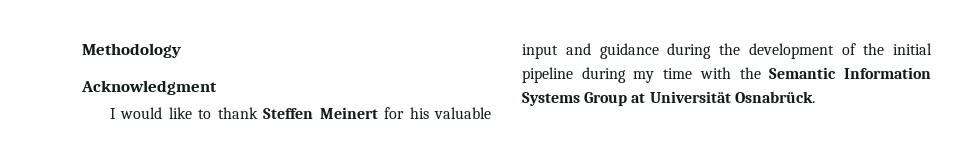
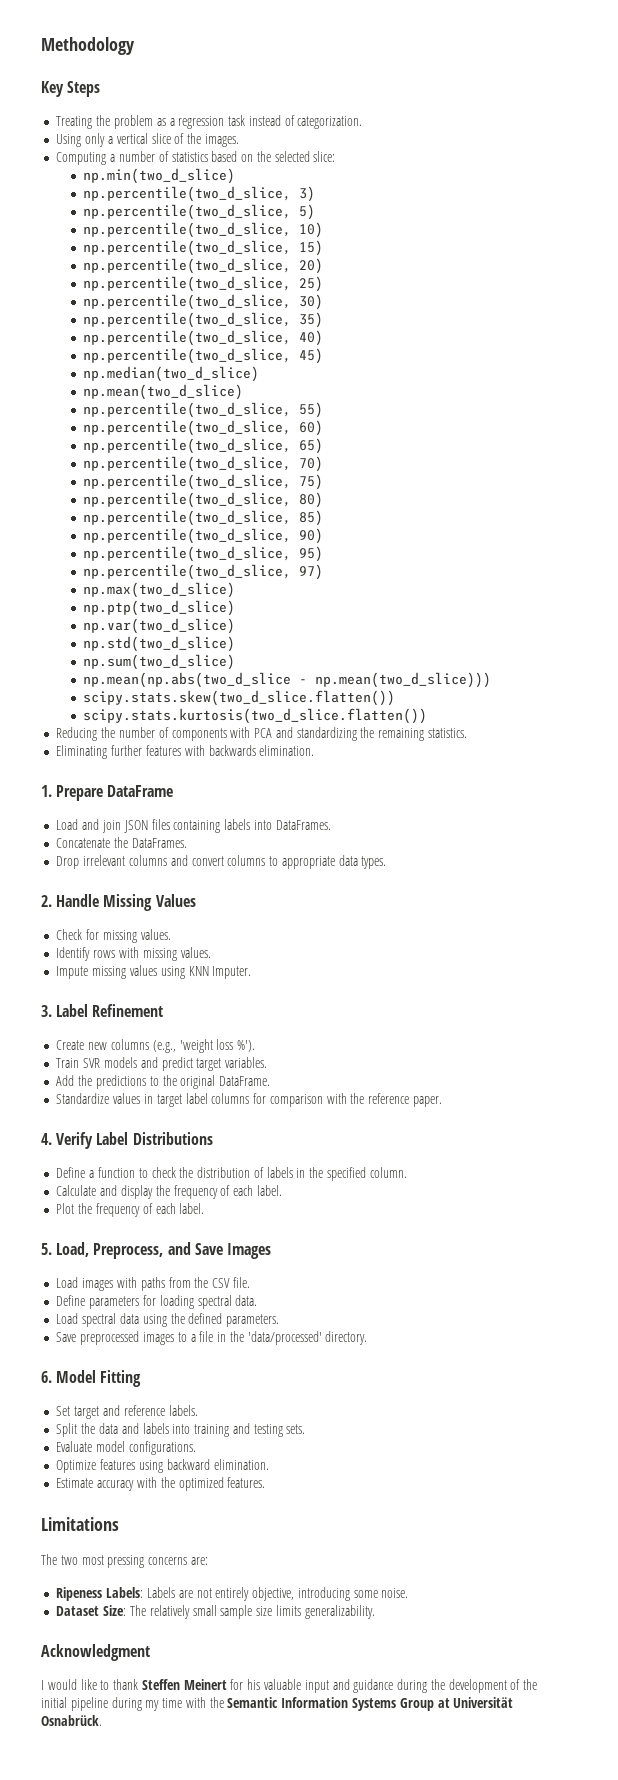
(181, 50) none -> [41,81,101,97] [56,115,363,129] [56,133,239,147] [56,151,336,165] [83,168,236,184] [83,186,316,202] [83,204,316,220] [83,222,324,238] [83,240,324,256] [83,258,324,274] [83,276,324,292] [83,294,324,310] [83,312,324,328] [83,330,324,346] [83,348,324,364] [83,366,260,382] [83,384,244,400] [83,402,324,418] [83,420,324,436] [83,438,324,454] [83,456,324,472] [83,474,324,490] [83,492,324,508] [83,510,324,526] [83,528,324,544] [83,546,324,562] [83,564,324,580] [83,582,236,598] [83,600,236,616] [83,618,236,634] [83,636,236,652] [83,654,236,670] [83,672,492,688] [83,690,396,706] [83,708,428,724] [56,727,467,741] [56,745,315,759] [41,785,174,801] [56,819,331,833] [56,837,187,848] [56,855,387,869] [41,894,196,911] [56,929,171,943] [56,947,211,961] [56,965,252,979] [41,1004,164,1017] [56,1039,256,1053] [56,1057,268,1071] [56,1075,271,1089] [56,1093,442,1107] [41,1132,213,1149] [56,1167,407,1181] [56,1185,282,1199] [56,1203,205,1217] [41,1242,271,1259] [56,1277,250,1291] [56,1295,258,1309] [56,1313,280,1327] [56,1331,368,1345] [41,1370,142,1387] [56,1405,198,1419] [56,1423,306,1437] [56,1441,196,1455] [56,1459,269,1473] [56,1477,266,1491] [41,1517,119,1531] [41,1554,208,1568] [56,1587,409,1601] [56,1605,375,1619] // Key Steps // Treating the problem as a regression task instead of categorization. // Using only a vertical slice of the images. // Computing a number of statistics based on the selected slice: // np.min(two_d_slice) // np.percentile(two_d_slice, 3) // np.percentile(two_d_slice, 5) // np.percentile(two_d_slice, 10) // np.percentile(two_d_slice, 15) // np.percentile(two_d_slice, 20) // np.percentile(two_d_slice, 25) // np.percentile(two_d_slice, 30) // np.percentile(two_d_slice, 35) // np.percentile(two_d_slice, 40) // np.percentile(two_d_slice, 45) // np.median(two_d_slice) // np.mean(two_d_slice) // np.percentile(two_d_slice, 55) // np.percentile(two_d_slice, 60) // np.percentile(two_d_slice, 65) // np.percentile(two_d_slice, 70) // np.percentile(two_d_slice, 75) // np.percentile(two_d_slice, 80) // np.percentile(two_d_slice, 85) // np.percentile(two_d_slice, 90) // np.percentile(two_d_slice, 95) // np.percentile(two_d_slice, 97) // np.max(two_d_slice) // np.ptp(two_d_slice) // np.var(two_d_slice) // np.std(two_d_slice) // np.sum(two_d_slice) // np.mean(np.abs(two_d_slice - np.mean(two_d_slice))) // scipy.stats.skew(two_d_slice.flatten()) // scipy.stats.kurtosis(two_d_slice.flatten()) // Reducing the number of components with PCA and standardizing the remaining statistics. // Eliminating further features with backwards elimination. // 1. Prepare DataFrame // Load and join JSON files containing labels into DataFrames. // Concatenate the DataFrames. // Drop irrelevant columns and convert columns to appropriate data types. // 2. Handle Missing Values // Check for missing values. // Identify rows with missing values. // Impute missing values using KNN Imputer. // 3. Label Refinement // Create new columns (e.g., 'weight loss %'). // Train SVR models and predict target variables. // Add the predictions to the original DataFrame. // Standardize values in target label columns for comparison with the reference paper. // 4. Verify Label Distributions // Define a function to check the distribution of labels in the specified column. // Calculate and display the frequency of each label. // Plot the frequency of each label. // 5. Load, Preprocess, and Save Images // Load images with paths from the CSV file. // Define parameters for loading spectral data. // Load spectral data using the defined parameters. // Save preprocessed images to a file in the 'data/processed' directory. // 6. Model Fitting // Set target and reference labels. // Split the data and labels into training and testing sets. // Evaluate model configurations. // Optimize features using backward elimination. // Estimate accuracy with the optimized features. // Limitations // The two most pressing concerns are: // Ripeness Labels: Labels are not entirely objective, introducing some noise. // Dataset Size: The relatively small sample size limits generalizability.

